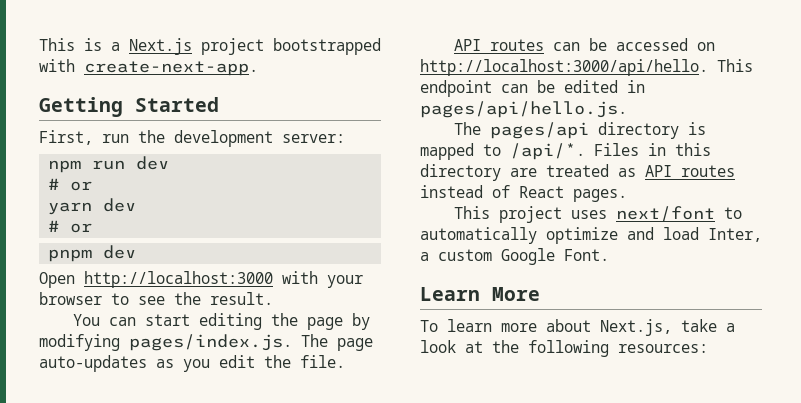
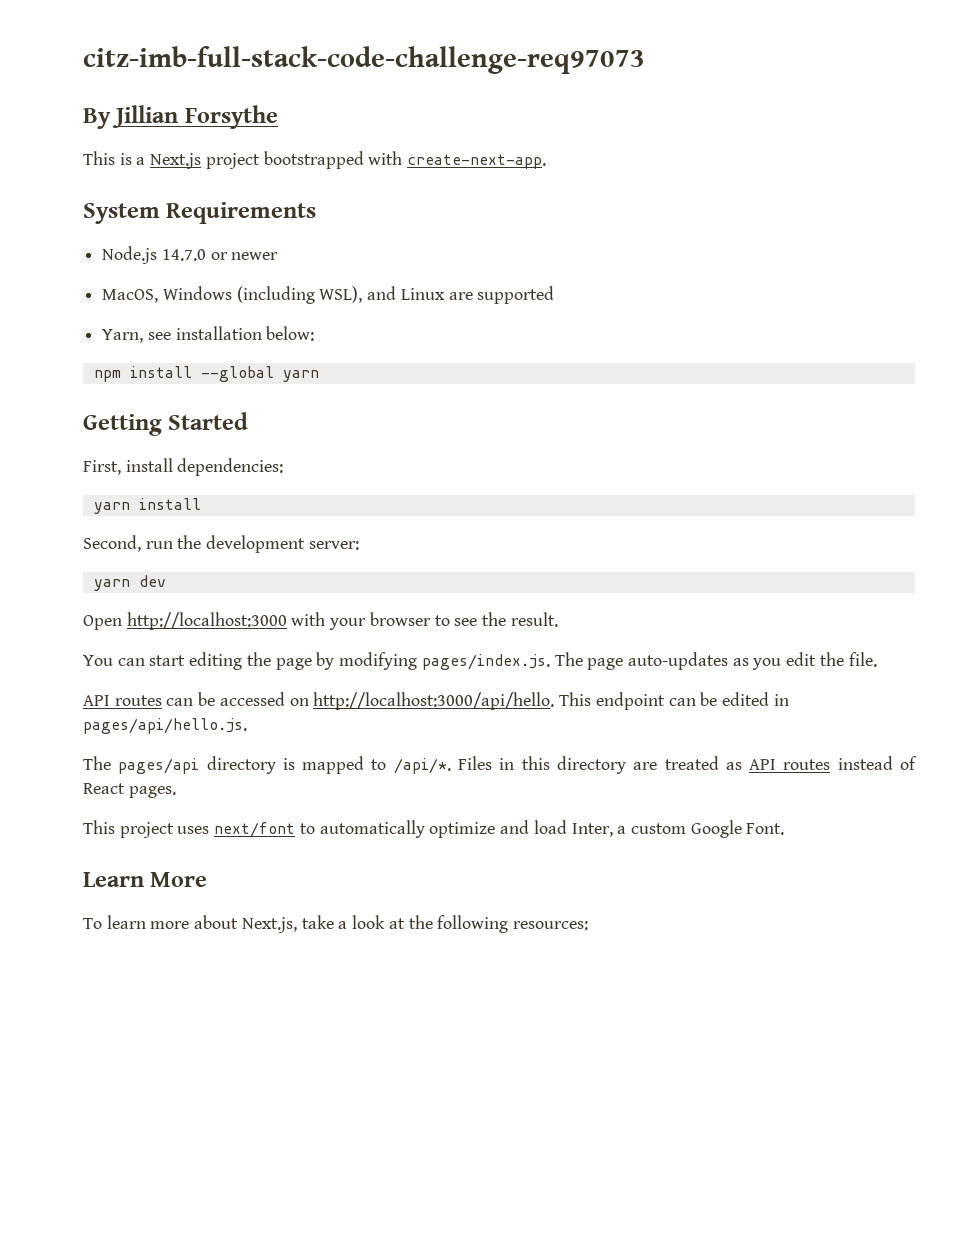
(39, 44) none -> [83,46,645,74] [83,105,278,129] citz-imb-full-stack-code-challenge-req97073 // By Jillian Forsythe //
[39,97,219,117] [39,130,345,147] [48,156,170,173] [48,178,93,191] [48,198,137,215] [48,220,93,233] [48,249,93,262] Getting Started // First, run the development server: // npm run dev // # or // yarn dev // # or // pnpm -> [83,202,317,224] [102,246,279,264] [102,286,555,304] [102,326,315,343] [93,366,319,382] [83,412,249,436] [83,458,284,476] [93,498,201,514] [83,535,359,553] [93,579,130,591] System Requirements // Node.js 14.7.0 or newer // MacOS, Windows (including WSL), and Linux are supported // Yarn, see installation below: // npm install --global yarn // Getting Started // First, install dependencies: // yarn install // Second, run the development server: // yarn

